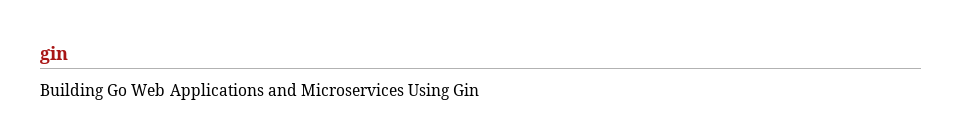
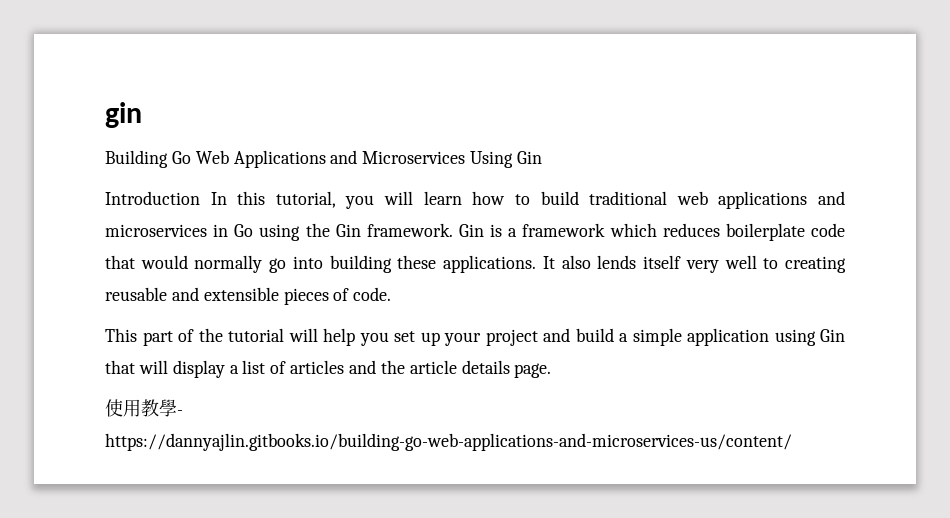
(480, 89) none -> [105,191,846,209] [105,223,845,241] [105,255,847,273] [105,287,392,305] [105,328,845,346] [105,360,552,378] [105,399,183,417] [105,433,792,451] // Introduction In this tutorial, you will learn how to build traditional web applications and microservices in Go using the Gin framework. Gin is a framework which reduces boilerplate code that would normally go into building these applications. It also lends itself very well to creating reusable and extensible pieces of code. // This part of the tutorial will help you set up your project and build a simple application using Gin that will display a list of articles and the article details page. // 使用教學- https://dannyajlin.gitbooks.io/building-go-web-applications-and-microservices-us/content/

